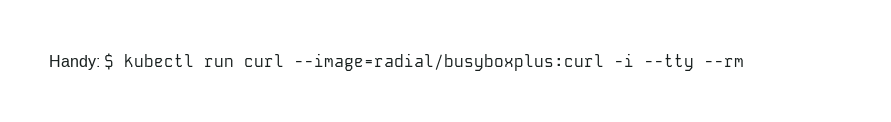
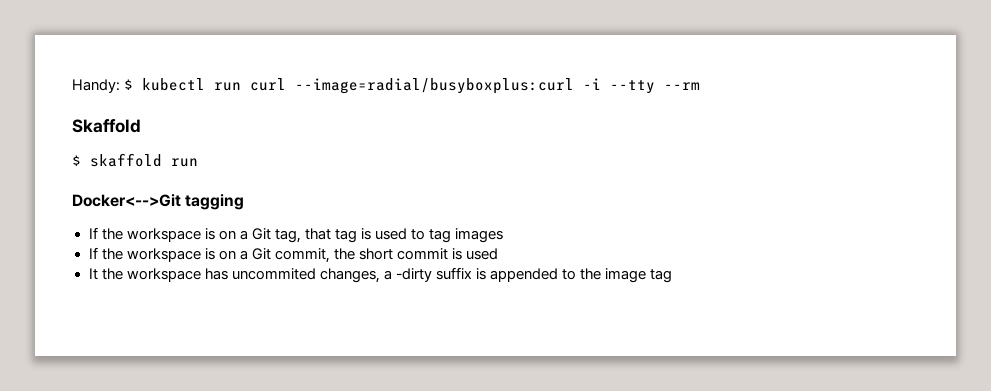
(745, 62) none -> [72,119,141,133] [72,153,198,167] [72,194,245,210] [88,227,504,243] [88,247,499,263] [88,267,673,283] // Skaffold // $ skaffold run // Docker<-->Git tagging // If the workspace is on a Git tag, that tag is used to tag images // If the workspace is on a Git commit, the short commit is used // It the workspace has uncommited changes, a -dirty suffix is appended to the image tag

